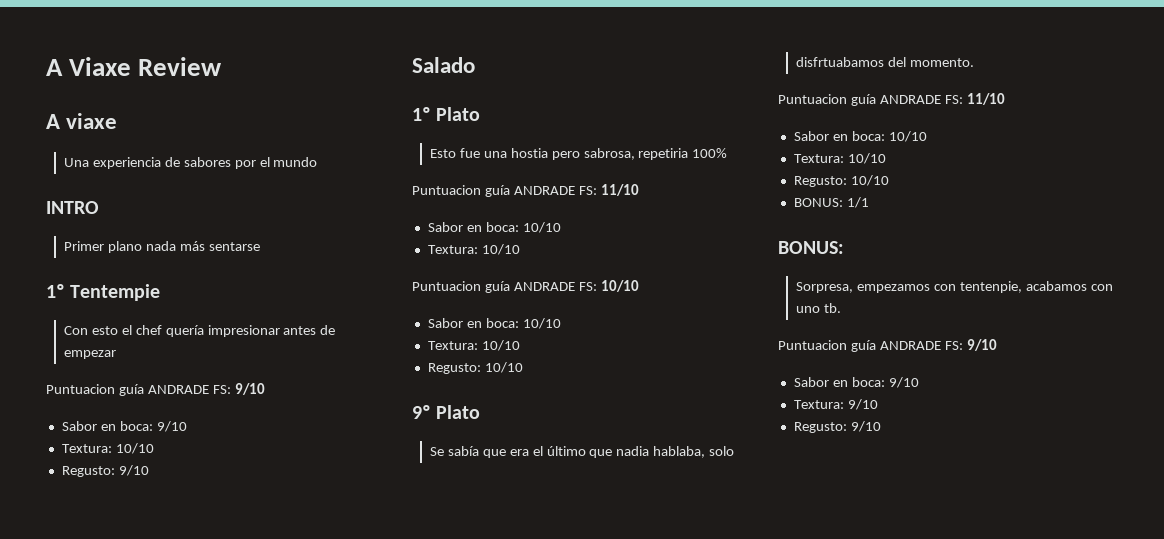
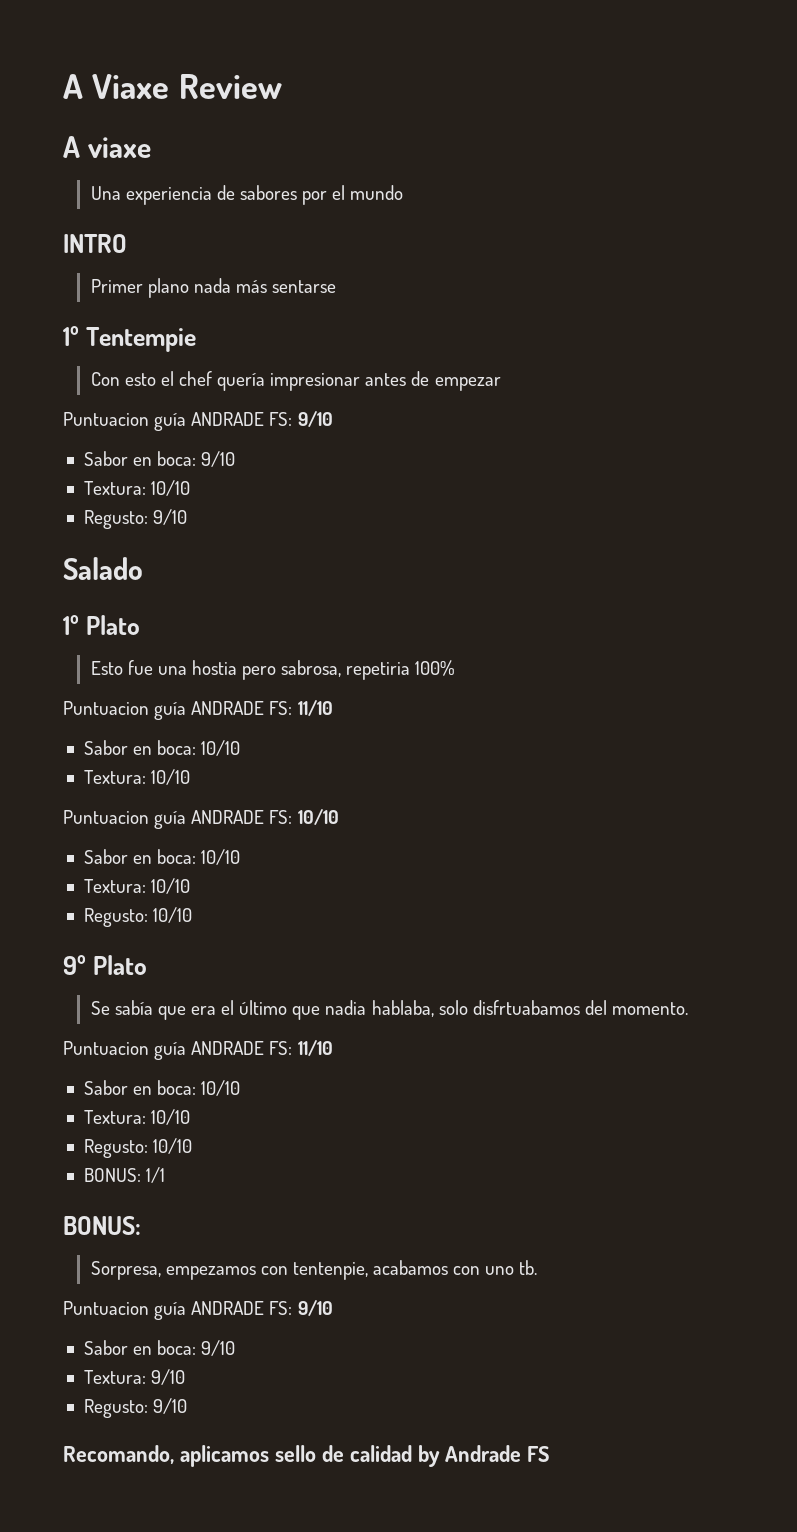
(881, 426) none -> [63,1445,549,1467] // Recomando, aplicamos sello de calidad by Andrade FS

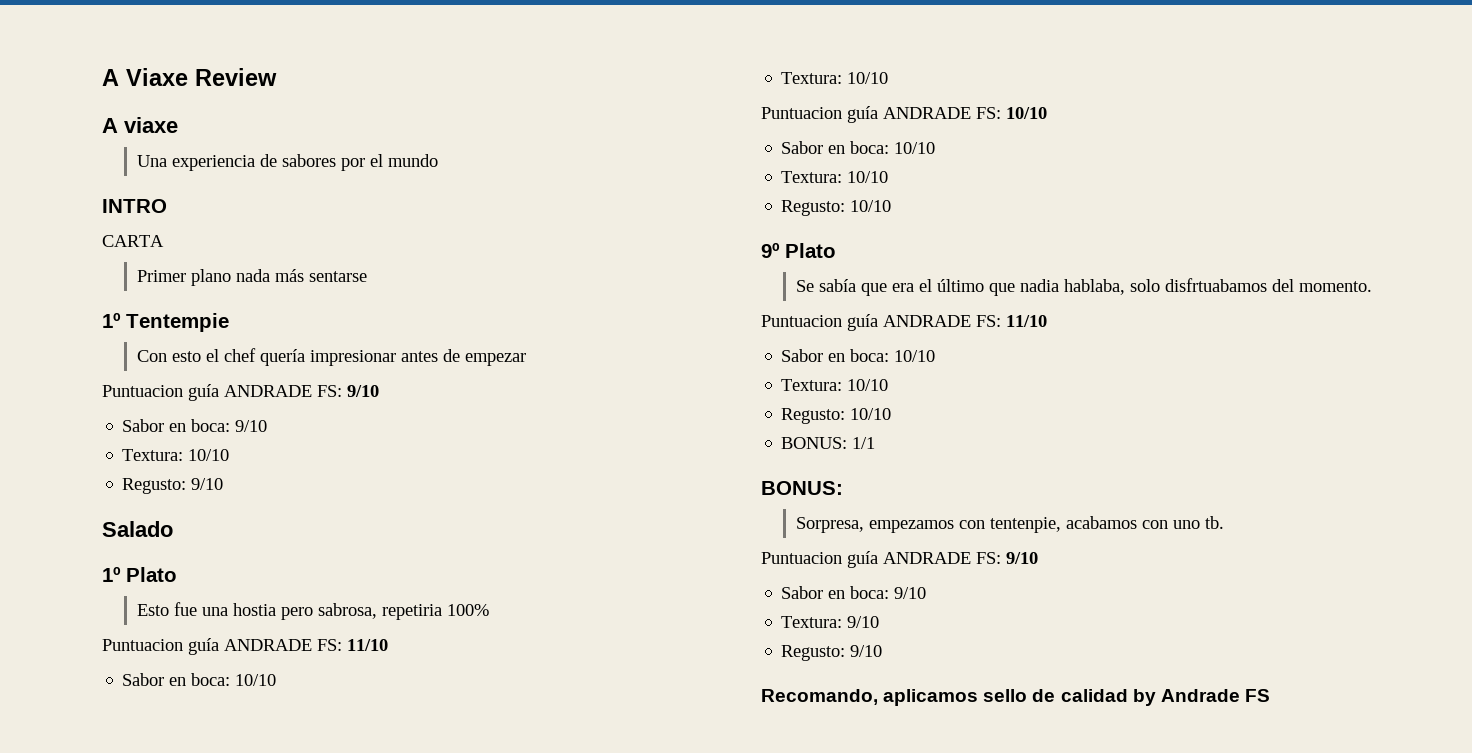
(127, 243) none -> [102,235,164,247] // CARTA

